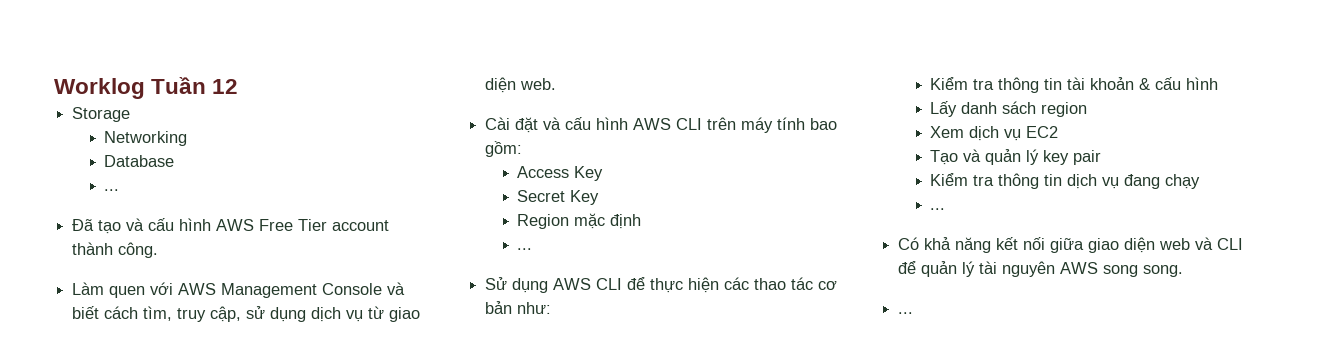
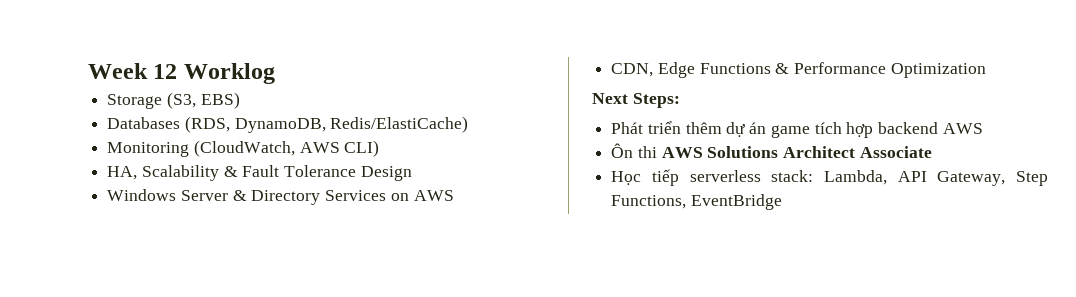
(54, 88) none -> [88,63,178,79] Week 12
[151,77,239,94] Tuần 12 -> (275, 73) none
[104,131,188,146] [104,155,175,167] [104,189,120,191] [72,218,390,234] [72,242,159,258] [72,282,406,298] [72,306,421,322] [485,77,557,93] [485,117,838,133] [485,141,523,157] [517,166,604,181] [517,190,600,205] [517,213,642,229] [517,248,533,250] [485,277,838,293] [485,301,552,314] [930,77,1219,93] [930,101,1088,117] [930,126,1059,141] [930,149,1102,165] [930,173,1201,189] [930,208,946,210] [898,237,1244,253] [898,261,1184,277] [898,312,914,314] // Networking // Database // ... // Đã tạo và cấu hình AWS Free Tier account thành công. // Làm quen với AWS Management Console và biết cách tìm, truy cập, sử dụng dịch vụ từ giao diện web. // Cài đặt và cấu hình AWS CLI trên máy tính bao gồm: // Access Key // Secret Key // Region mặc định // ... // Sử dụng AWS CLI để thực hiện các thao tác cơ bản như: // Kiểm tra thông tin tài khoản & cấu hình // Lấy danh sách region // Xem dịch vụ EC2 // Tạo và quản lý key pair // Kiểm tra thông tin dịch vụ đang chạy // ... // Có khả năng kết nối giữa giao diện web và CLI để quản lý tài nguyên AWS song song. // ... -> [166,92,240,109] [107,116,469,133] [107,140,380,157] [107,165,412,181] [107,189,454,205] [611,62,986,78] [592,93,680,108] [611,121,983,138] [611,143,932,158] [611,169,1048,186] [611,194,782,210] (S3, EBS) // Databases (RDS, DynamoDB, Redis/ElastiCache) // Monitoring (CloudWatch, AWS CLI) // HA, Scalability & Fault Tolerance Design // Windows Server & Directory Services on AWS // CDN, Edge Functions & Performance Optimization // Next Steps: // Phát triển thêm dự án game tích hợp backend AWS // Ôn thi AWS Solutions Architect Associate // Học tiếp serverless stack: Lambda, API Gateway, Step Functions, EventBridge

